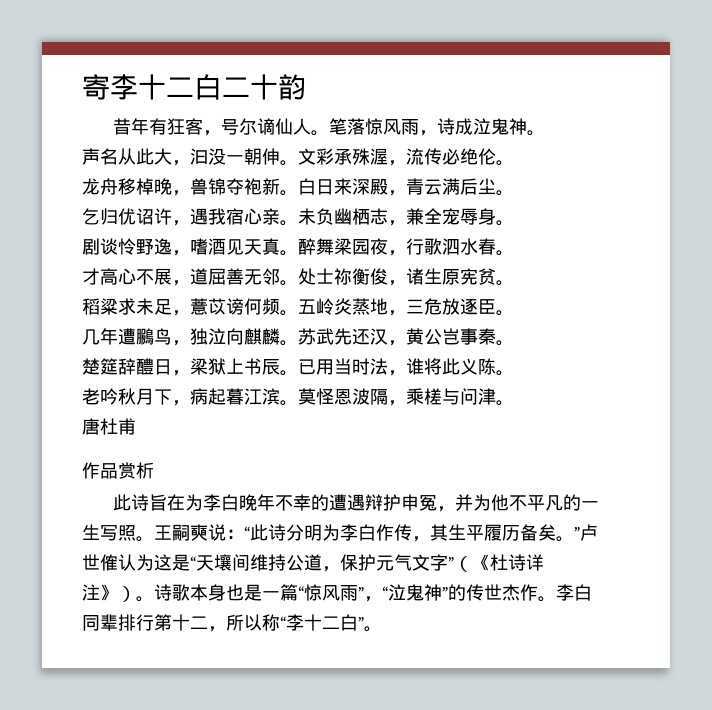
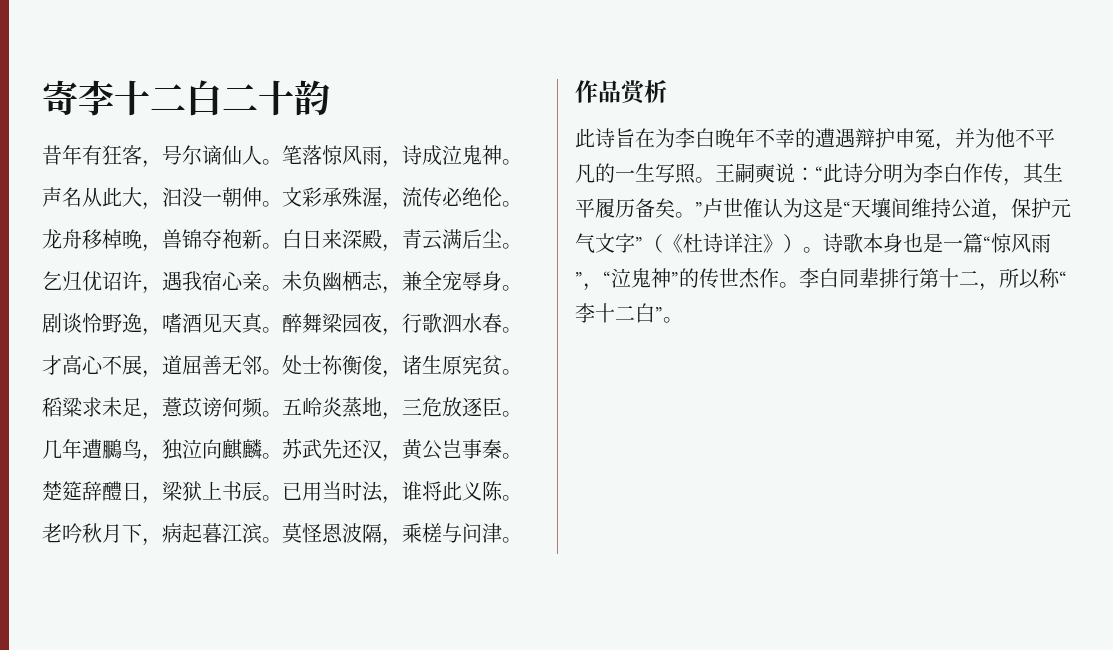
[82,418,136,435] // 唐杜甫 -> (522, 540) none

